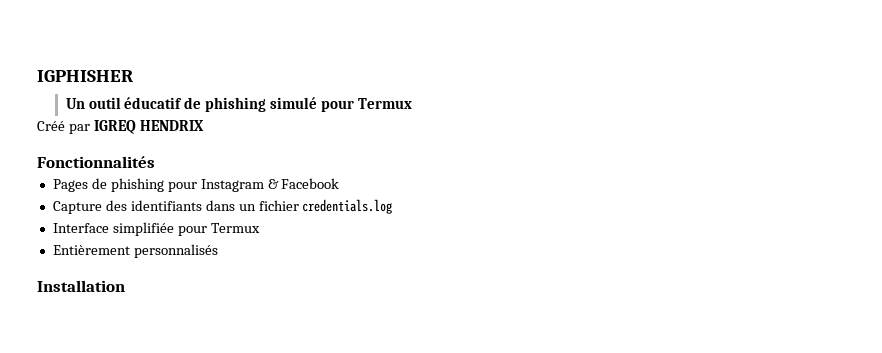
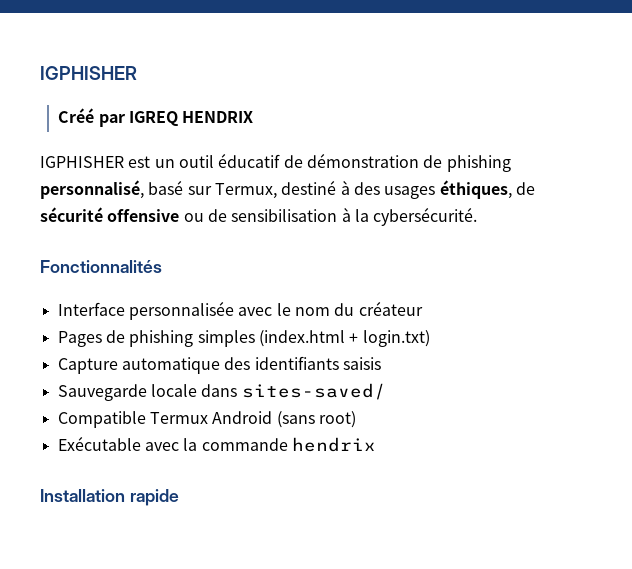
[65,97,412,112] [37,120,204,134] [37,156,155,168] Un outil éducatif de phishing simulé pour Termux // Créé par IGREQ HENDRIX // Fonctionnalités -> [58,108,254,127] [40,153,511,172] [40,180,535,199] [40,207,478,226] [40,260,162,273] [57,301,423,320] Créé par IGREQ HENDRIX // IGPHISHER est un outil éducatif de démonstration de phishing personnalisé, basé sur Termux, destiné à des usages éthiques, de sécurité offensive ou de sensibilisation à la cybersécurité. // Fonctionnalités // Interface personnalisée avec le nom du créateur
[167,178,340,192] pour Instagram & Facebook -> [197,330,430,347] simples (index.html + login.txt)
(102, 207) none -> [121,357,220,374] automatique
[205,199,393,214] [52,222,260,236] [52,244,218,258] dans un fichier credentials.log // Interface simplifiée pour Termux // Entièrement personnalisés -> [342,357,381,370] [57,383,386,401] [57,411,356,428] [57,436,376,452] saisis // Sauvegarde locale dans sites-saved/ // Compatible Termux Android (sans root) // Exécutable avec la commande hendrix
(125, 286) none -> [129,489,179,506] rapide

